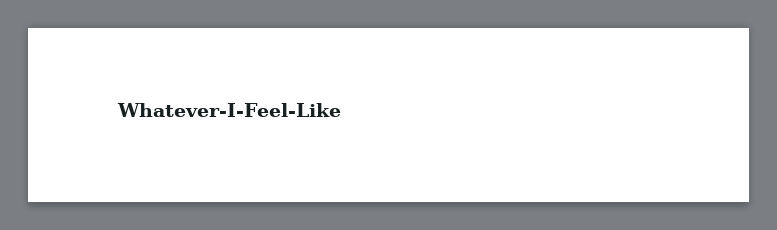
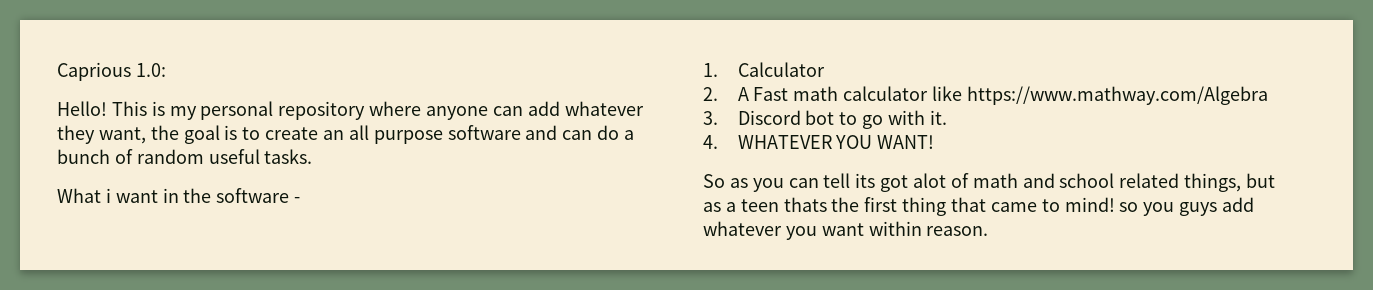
[117,103,341,117] Whatever-I-Feel-Like -> [57,62,166,81] [57,101,644,120] [57,125,635,144] [57,149,313,164] [57,188,301,203] [703,62,825,77] [703,86,1268,105] [703,110,947,129] [703,135,935,149] [703,173,1276,192] [703,197,1255,216] [703,221,989,240] Caprious 1.0: // Hello! This is my personal repository where anyone can add whatever they want, the goal is to create an all purpose software and can do a bunch of random useful tasks. // What i want in the software - // 1. Calculator // 2. A Fast math calculator like https://www.mathway.com/Algebra // 3. Discord bot to go with it. // 4. WHATEVER YOU WANT! // So as you can tell its got alot of math and school related things, but as a teen thats the first thing that came to mind! so you guys add whatever you want within reason.

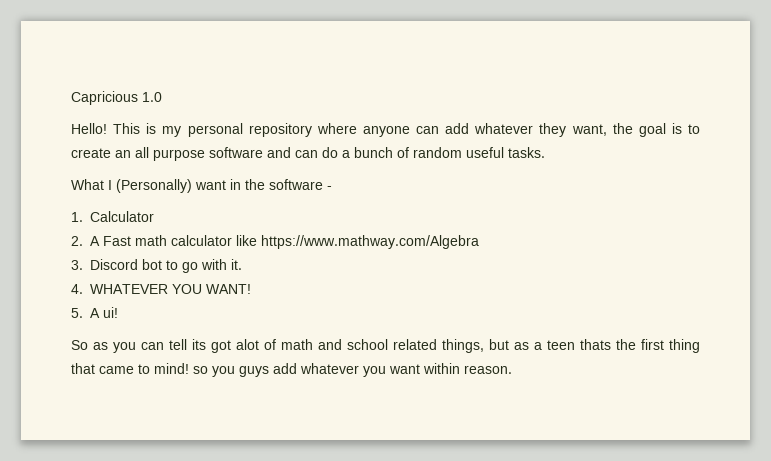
[57,62,166,81] Caprious 1.0: -> [71,91,162,105] Capricious 1.0
[105,188,111,203] i -> [108,179,192,193] I (Personally)
(935, 142) none -> [71,307,118,318] // 5. A ui!

